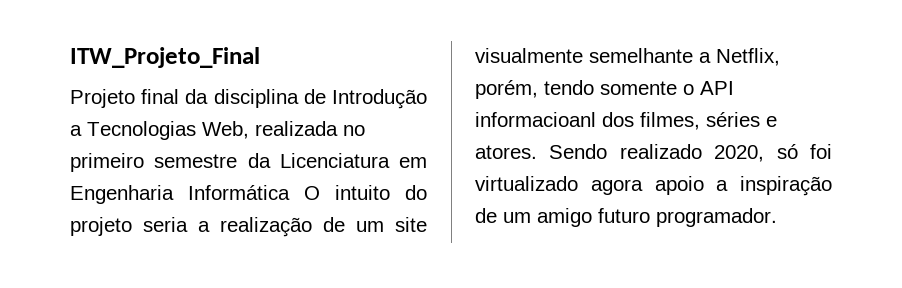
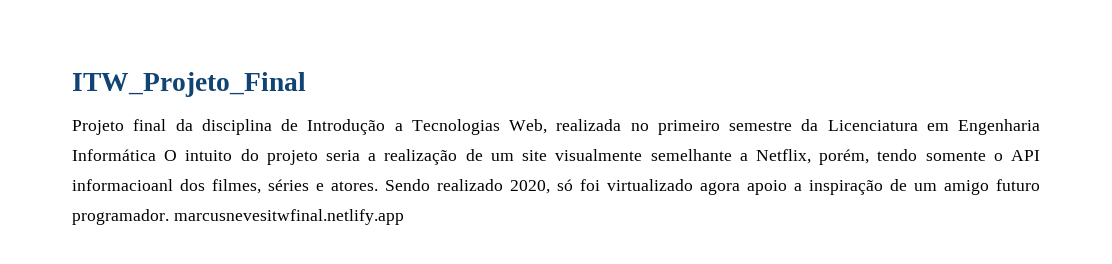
(777, 217) none -> [173,209,404,225] marcusnevesitwfinal.netlify.app

